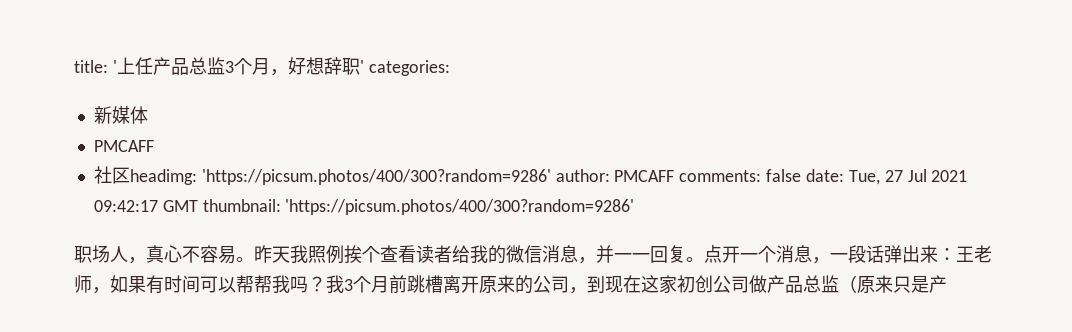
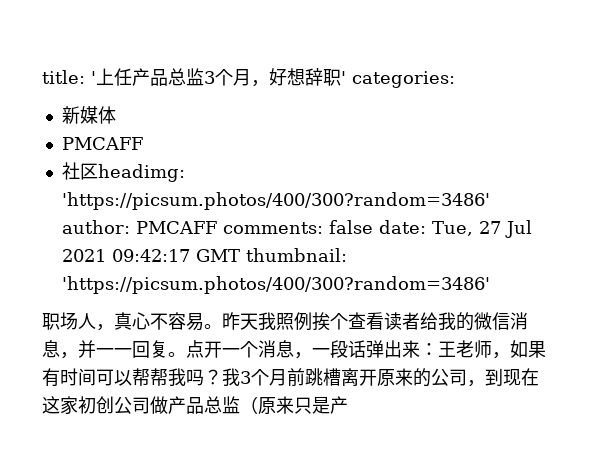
[201,169,551,185] 'https://picsum.photos/400/300?random=9286' -> [61,192,490,210] 'https://picsum.photos/400/300?random=3486'
[285,199,635,215] 'https://picsum.photos/400/300?random=9286' -> [61,276,490,294] 'https://picsum.photos/400/300?random=3486'

